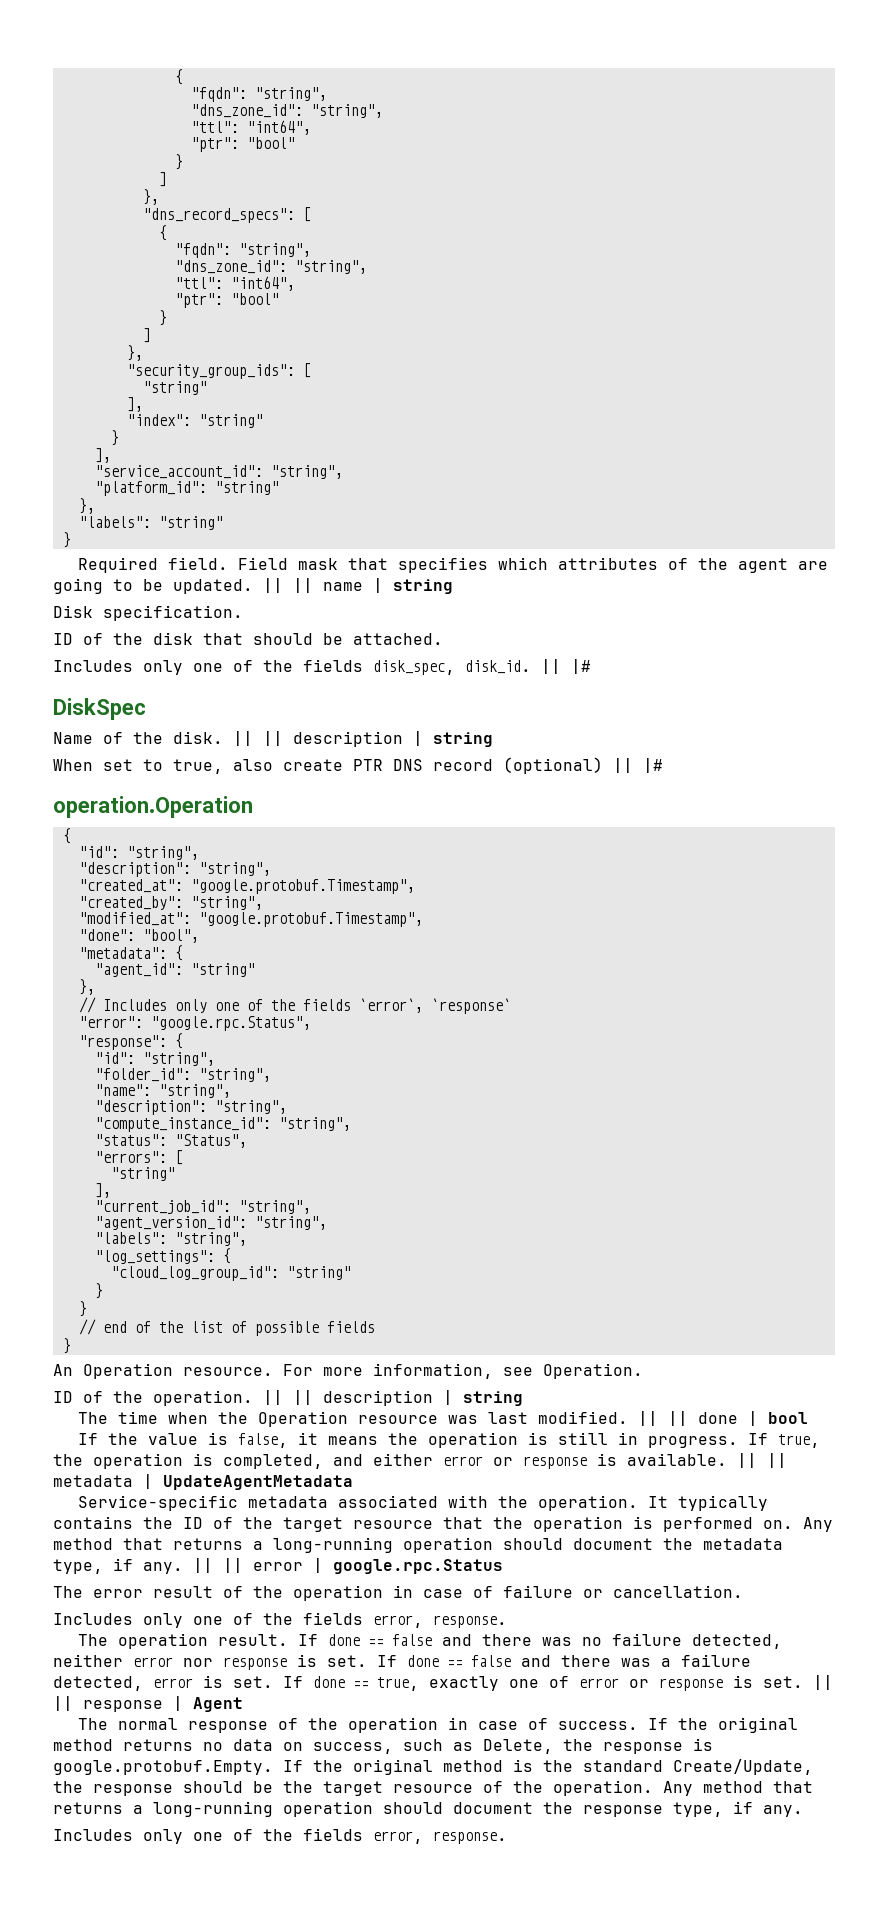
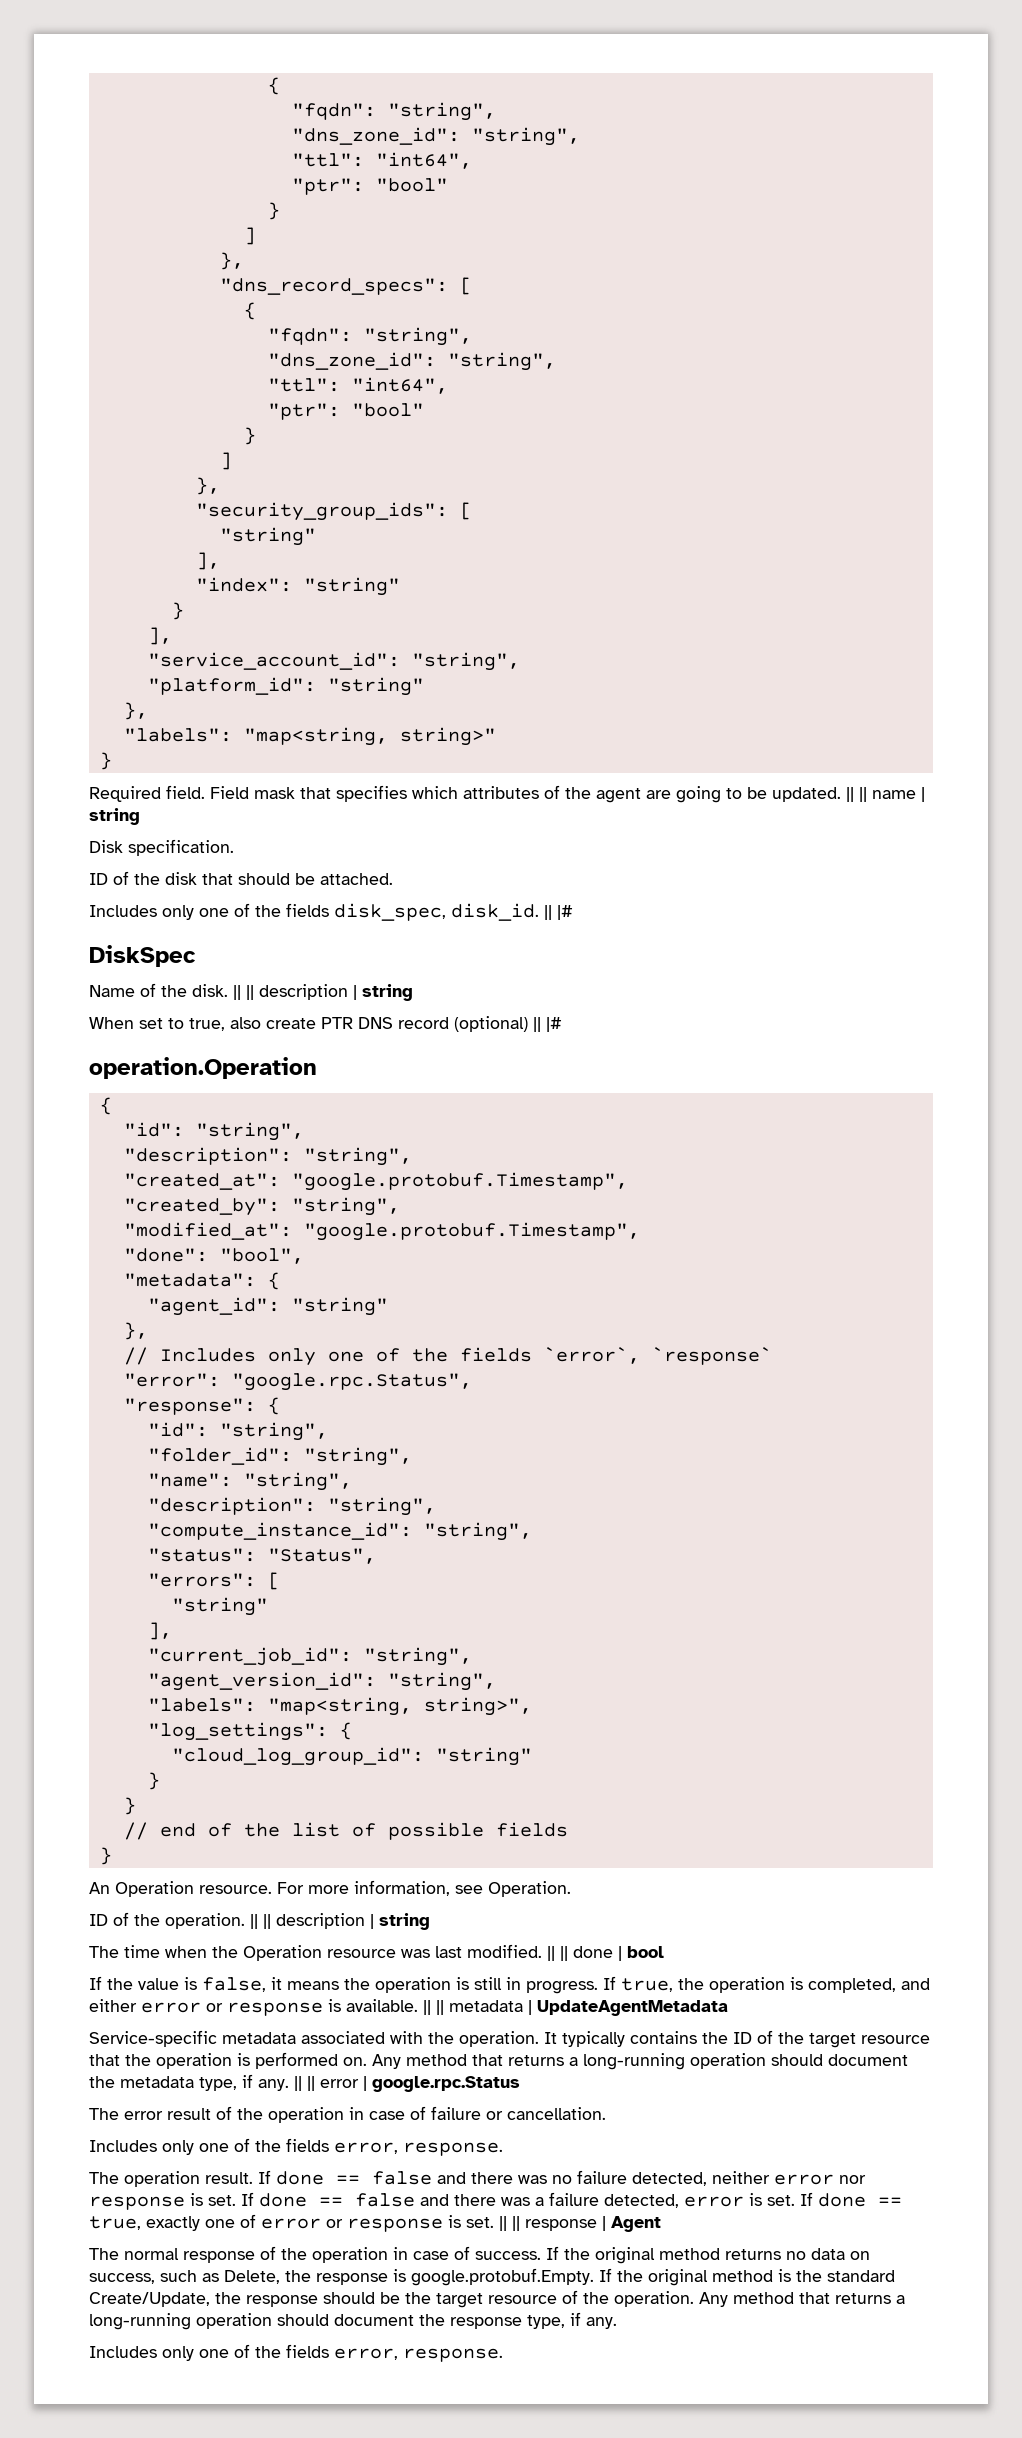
[158,516,223,530] "string" -> [243,727,496,746] "map<string, string>"
[174,1232,247,1246] "string", -> [267,1697,532,1716] "map<string, string>",

